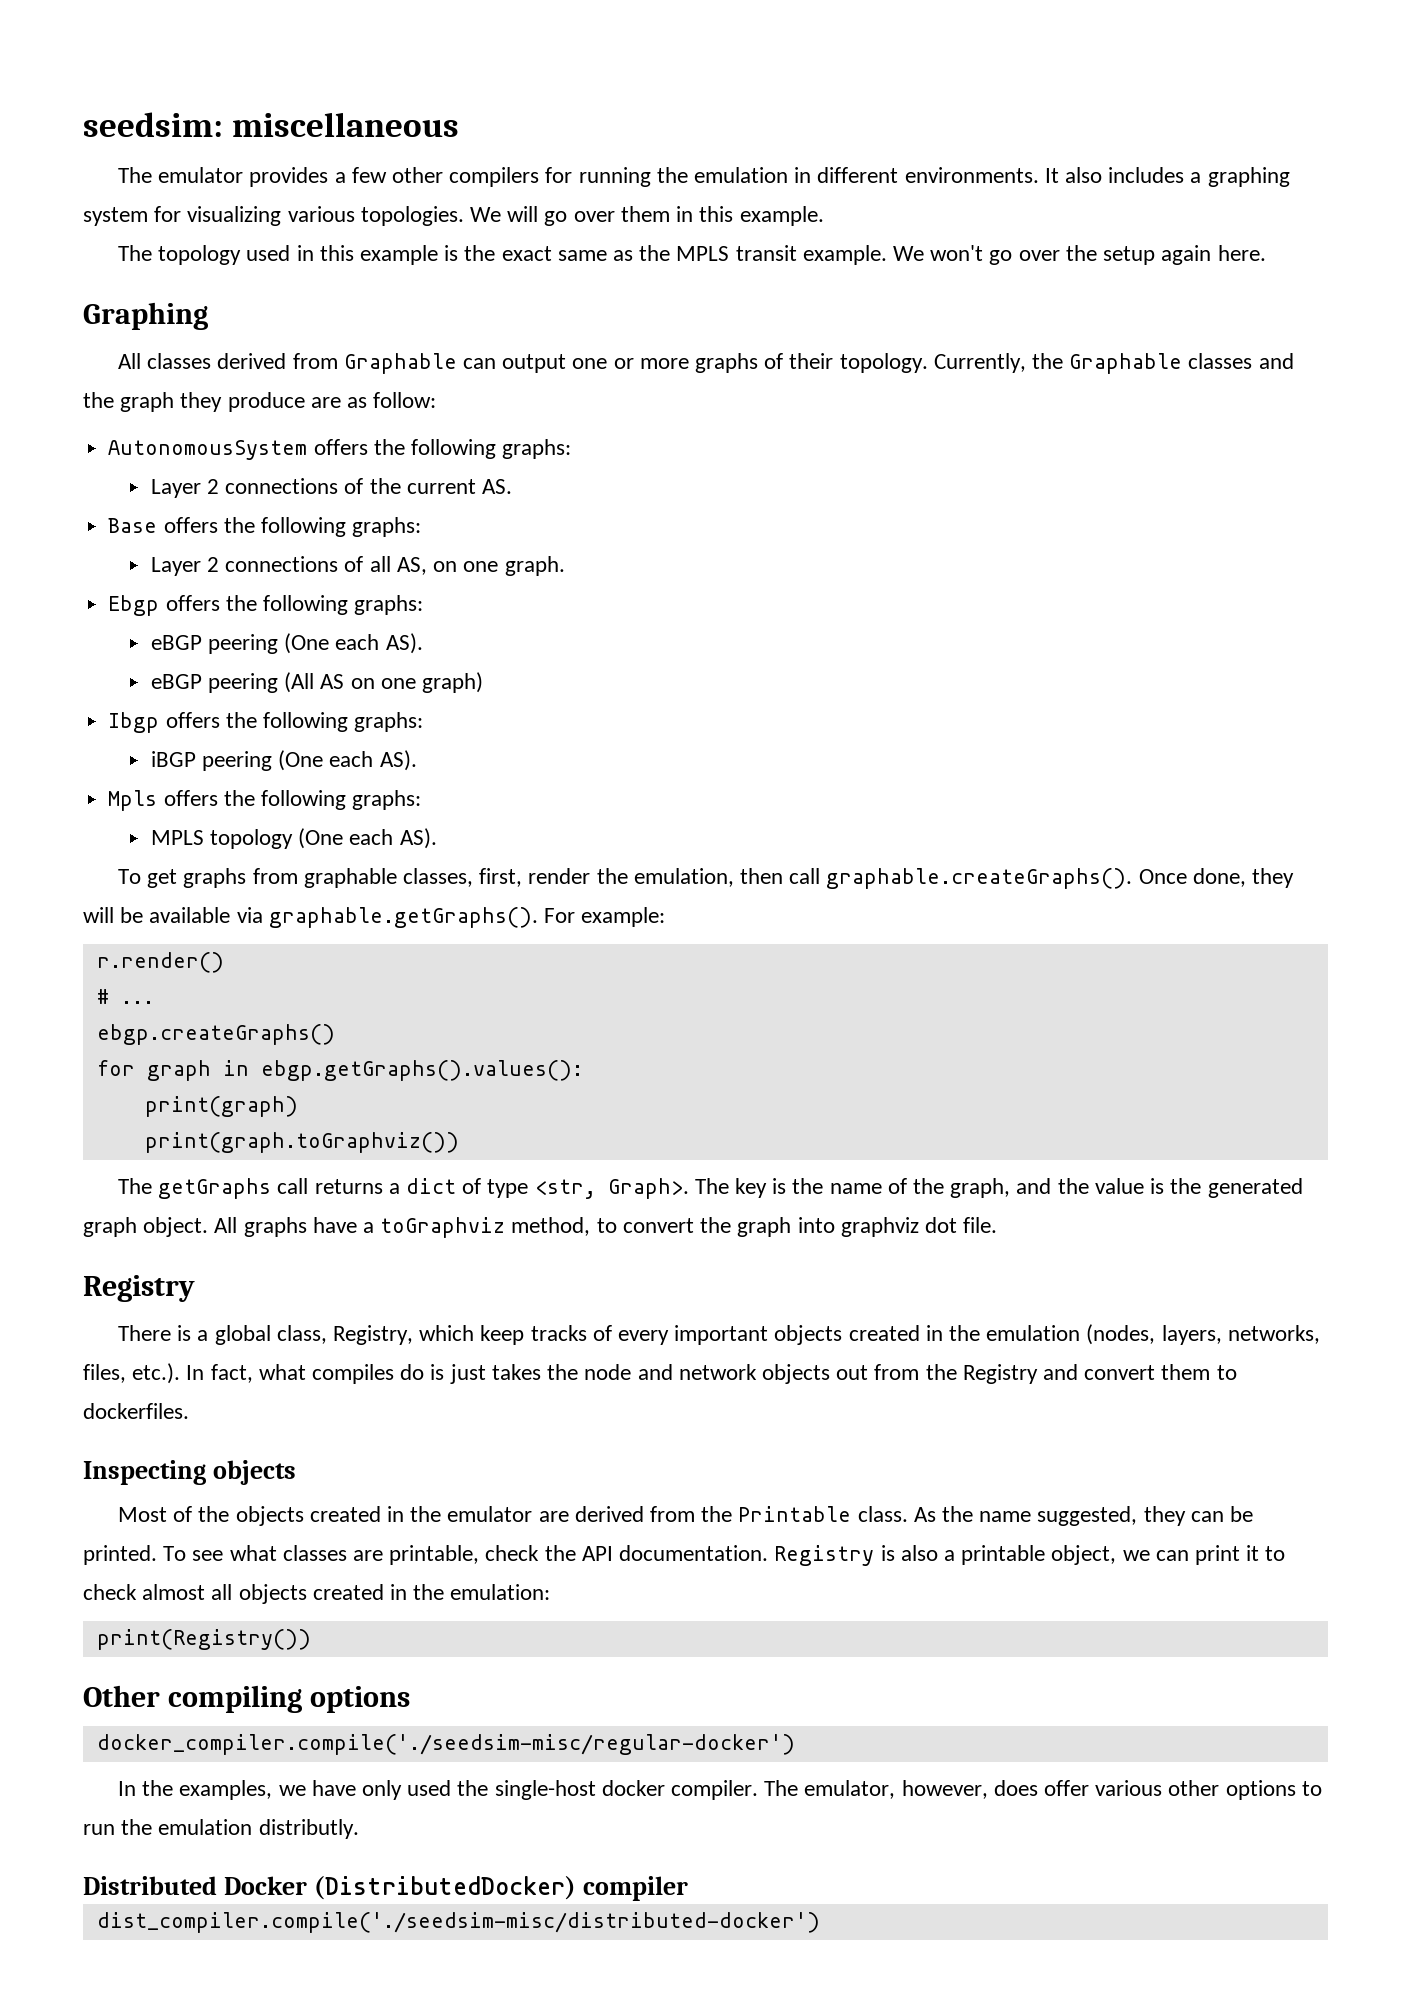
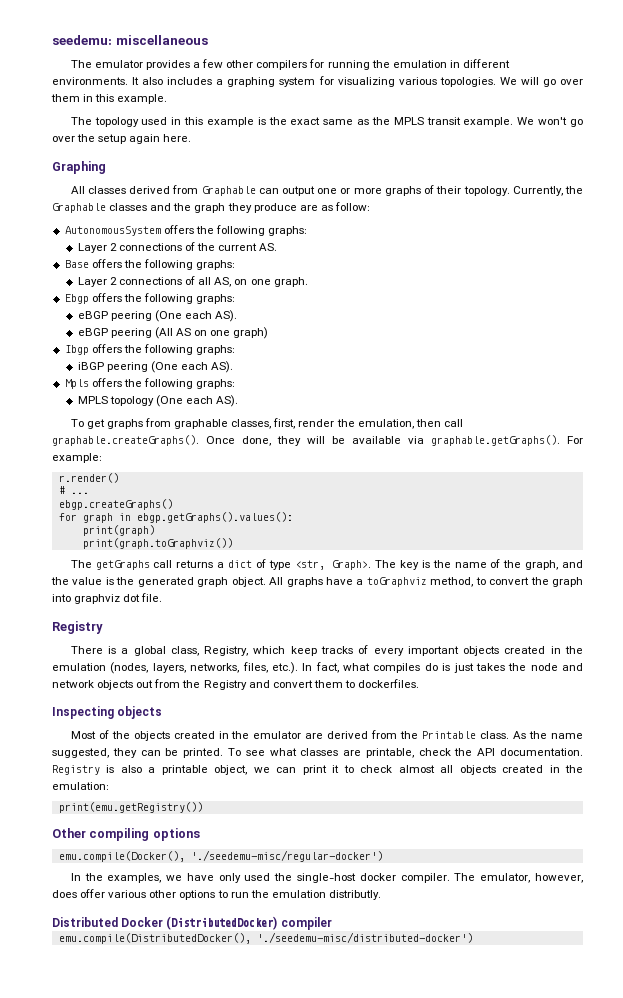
[83,112,223,137] seedsim: -> [52,35,112,45] seedemu:
[96,1629,311,1650] print(Registry()) -> [58,802,203,813] print(emu.getRegistry())
[96,1734,795,1755] docker_compiler.compile('./seedsim-misc/regular-docker') -> [58,850,383,862] emu.compile(Docker(), './seedemu-misc/regular-docker')
[96,1912,820,1933] dist_compiler.compile('./seedsim-misc/distributed-docker') -> [58,932,473,944] emu.compile(DistributedDocker(), './seedemu-misc/distributed-docker')

